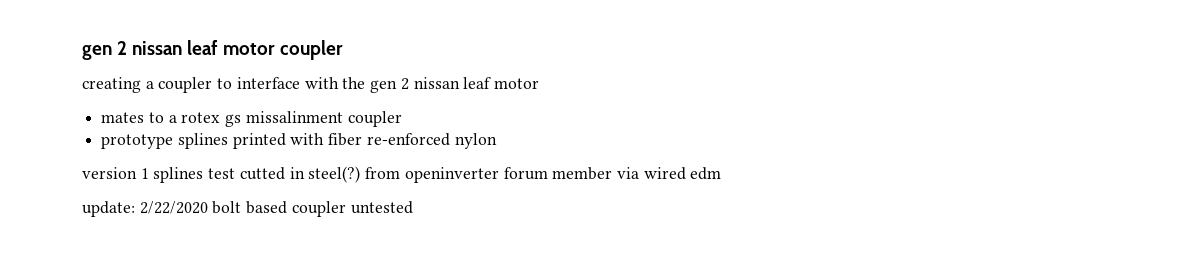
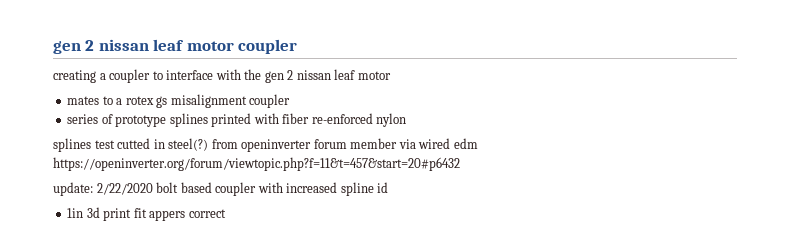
[245,111,402,127] missalinment coupler // -> [170,94,291,108] [67,114,113,124] misalignment coupler // series of
[82,167,149,179] version 1 -> (407, 120) none
(722, 173) none -> [53,157,460,171] https://openinverter.org/forum/viewtopic.php?f=11&t=457&start=20#p6432
[350,201,413,214] untested -> [257,182,389,196] [67,207,226,221] with increased spline id // 1in 3d print fit appers correct

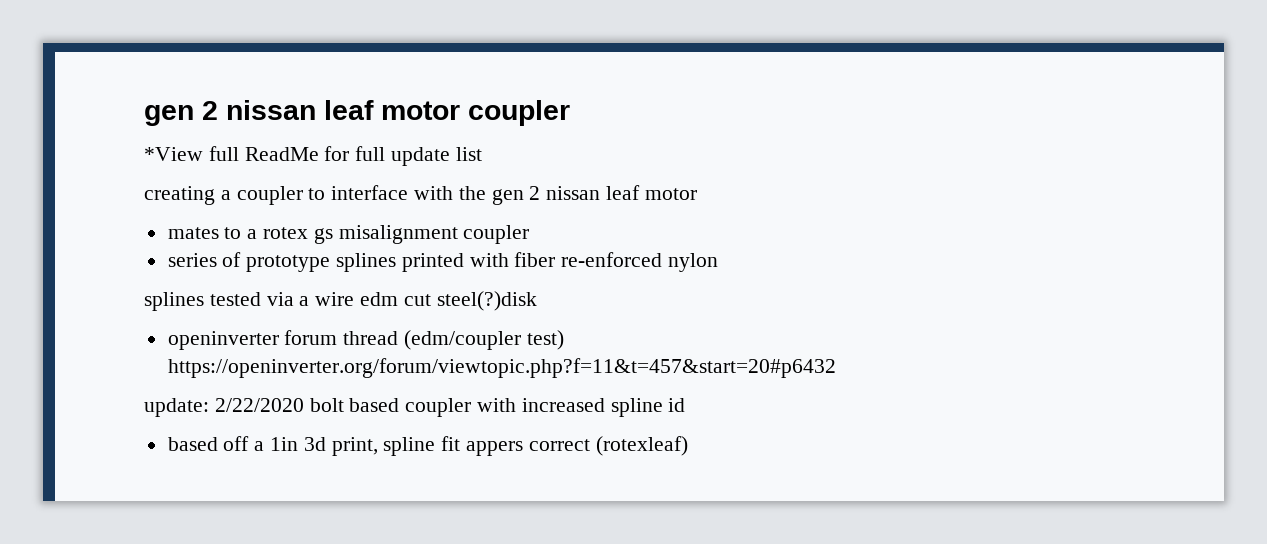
(298, 46) none -> [144,146,482,166] // *View full ReadMe for full update list
[94,138,478,152] test cutted in steel(?) from openinverter forum member via wired edm -> [209,291,537,311] [167,330,564,350] tested via a wire edm cut steel(?)disk // openinverter forum thread (edm/coupler test)
[67,207,132,221] 1in 3d print -> [167,436,436,456] based off a 1in 3d print, spline
(226, 213) none -> [595,436,688,456] (rotexleaf)

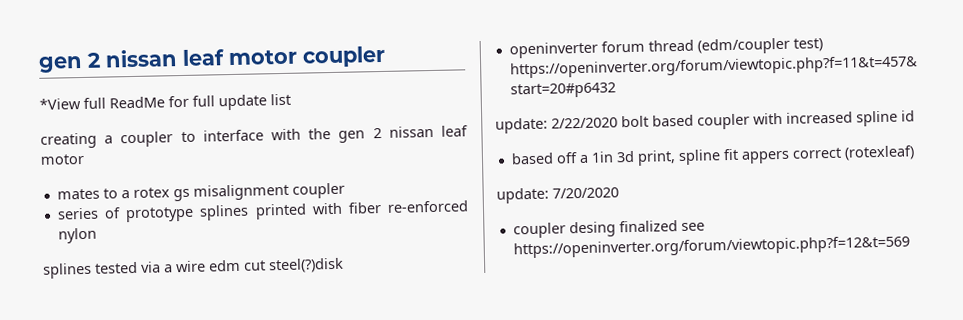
(688, 446) none -> [496,187,619,204] [512,220,705,239] [512,235,910,259] // update: 7/20/2020 // coupler desing finalized see https://openinverter.org/forum/viewtopic.php?f=12&t=569

